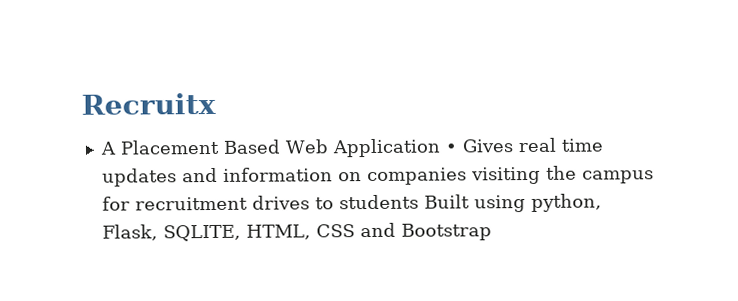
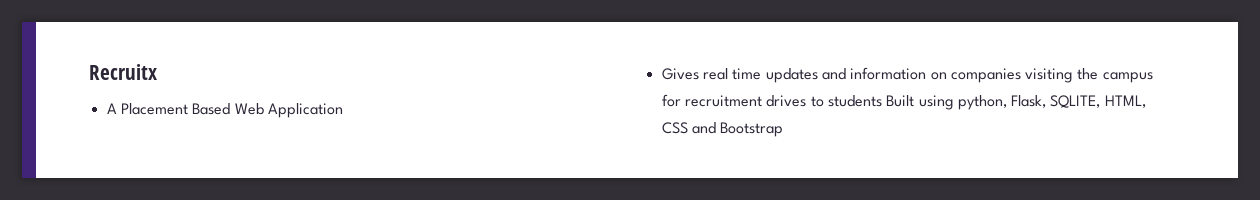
[444,143,458,153] • -> (343, 110) //

